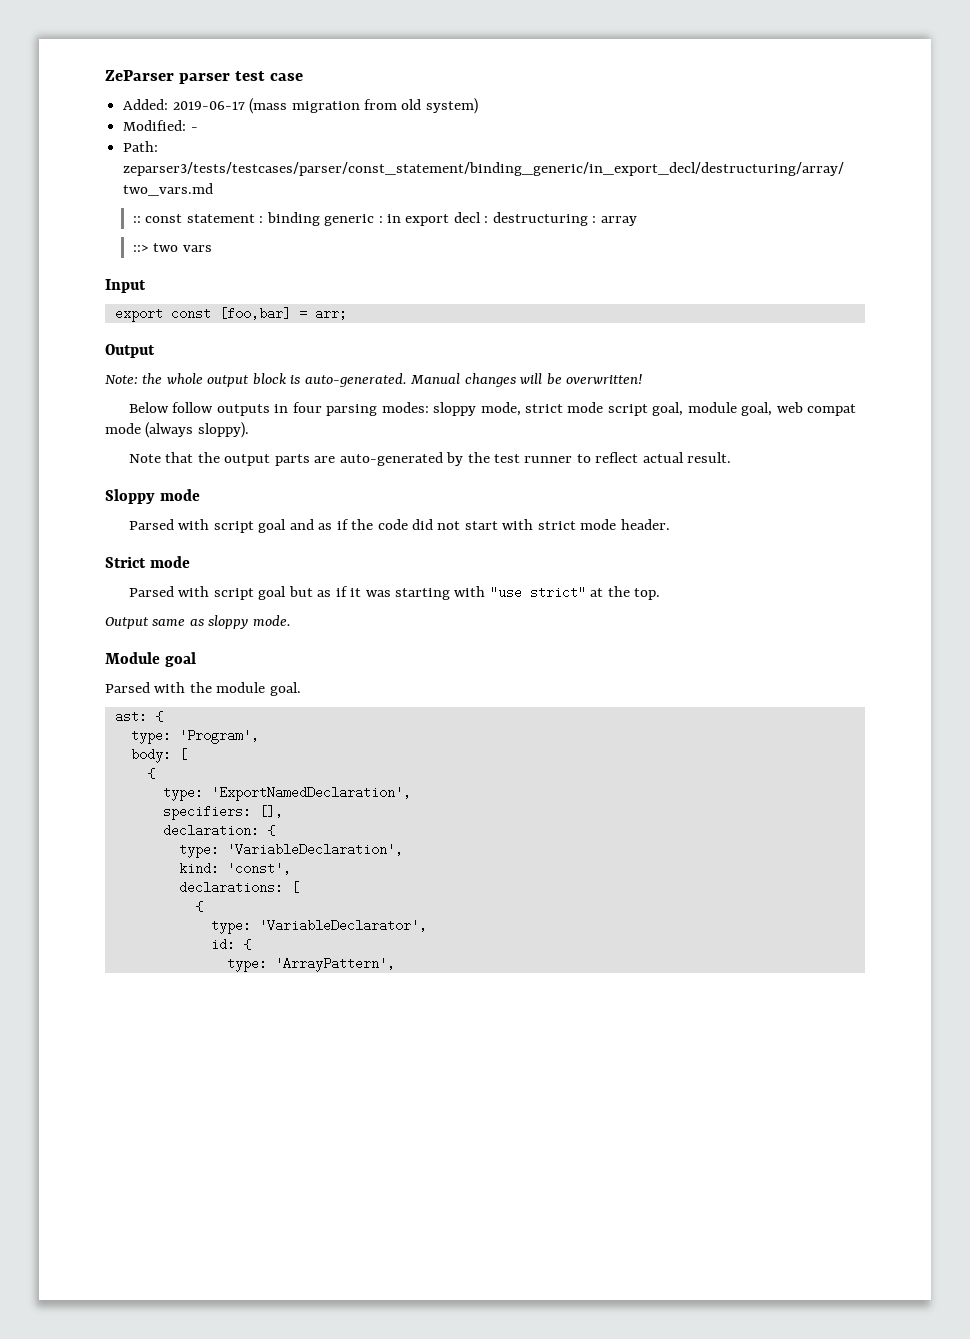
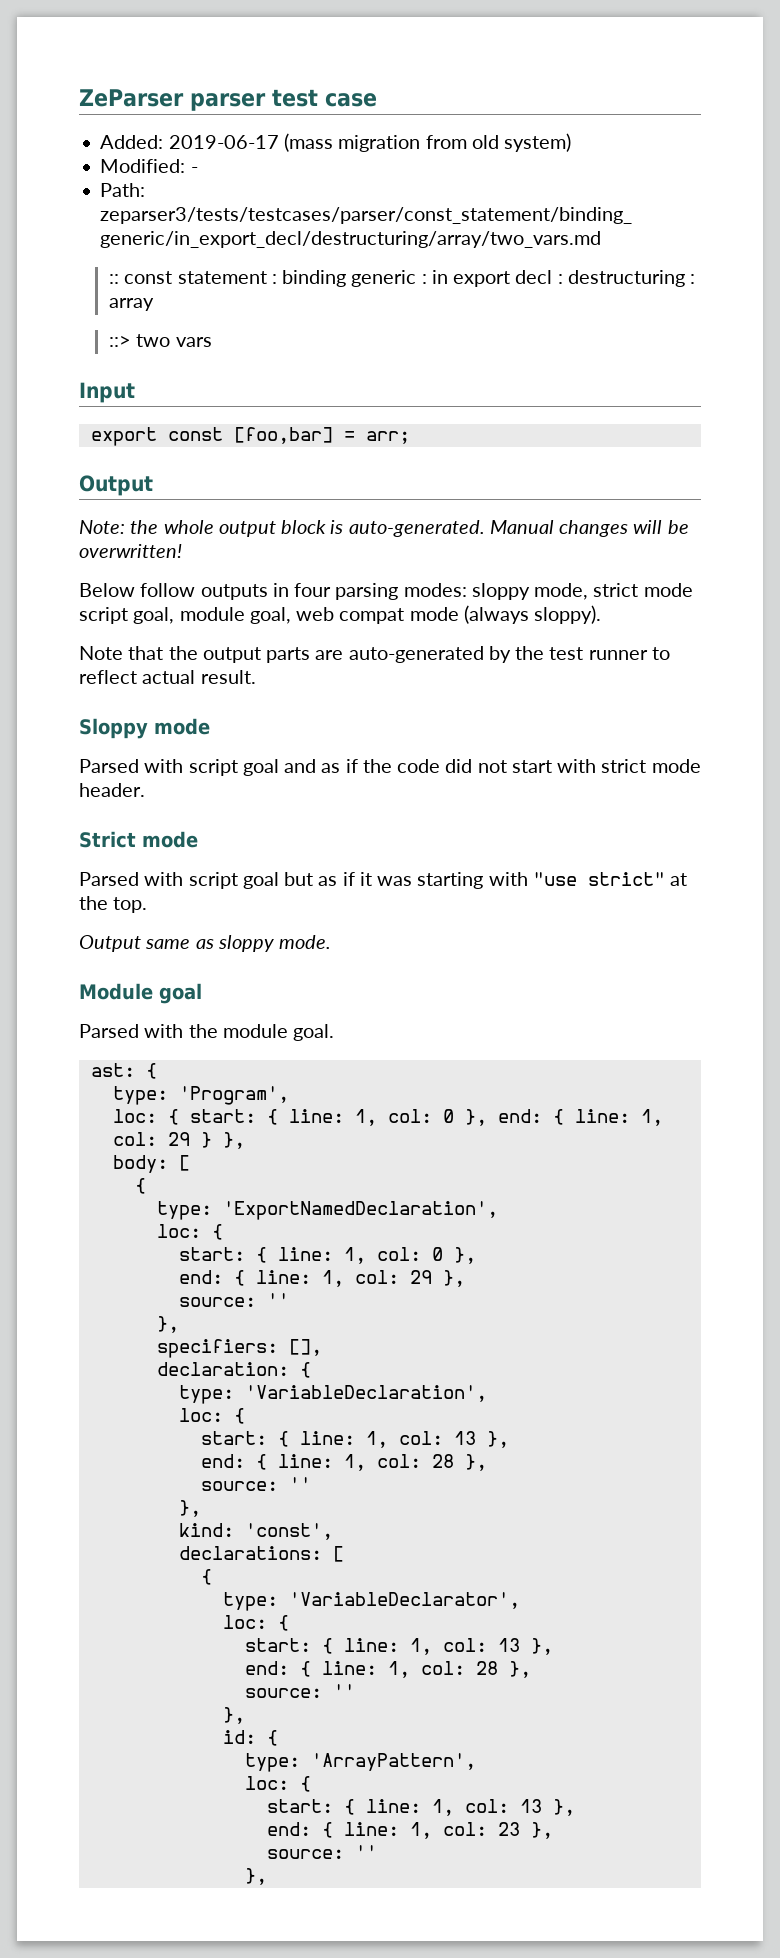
(259, 736) none -> [112,1109,663,1126] [112,1132,245,1149] // loc: { start: { line: 1, col: 0 }, end: { line: 1, col: 29 } },
(411, 793) none -> [156,1224,223,1240] [178,1247,476,1264] [178,1270,465,1287] [178,1293,289,1307] [156,1316,179,1333] // loc: { // start: { line: 1, col: 0 }, // end: { line: 1, col: 29 }, // source: '' // },
(403, 849) none -> [178,1408,245,1424] [200,1431,509,1448] [200,1454,487,1471] [200,1477,311,1491] [178,1500,201,1517] // loc: { // start: { line: 1, col: 13 }, // end: { line: 1, col: 28 }, // source: '' // },
[210,938,251,951] [226,957,395,972] id: { // type: 'ArrayPattern', -> [222,1615,289,1631] [244,1638,553,1655] [244,1661,531,1678] [244,1684,355,1698] [222,1707,245,1724] [222,1730,278,1746] [244,1753,476,1772] [244,1776,311,1792] [266,1799,575,1816] [266,1822,553,1839] [266,1845,377,1859] [244,1868,267,1885] loc: { // start: { line: 1, col: 13 }, // end: { line: 1, col: 28 }, // source: '' // }, // id: { // type: 'ArrayPattern', // loc: { // start: { line: 1, col: 13 }, // end: { line: 1, col: 23 }, // source: '' // },

